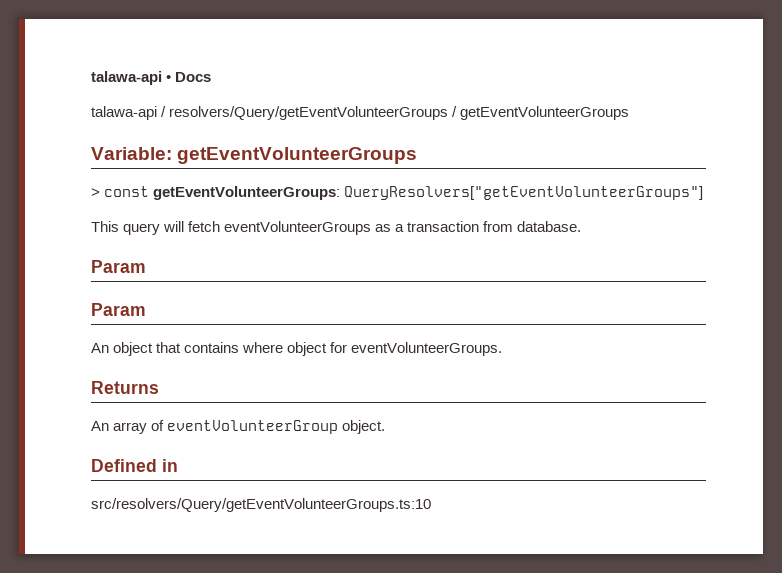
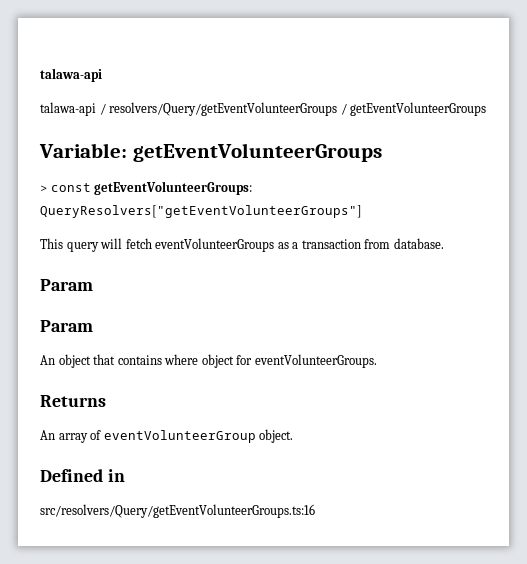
[91,71,212,85] talawa-api • Docs -> [40,68,102,82] talawa-api
[91,498,431,512] src/resolvers/Query/getEventVolunteerGroups.ts:10 -> [40,504,315,518] src/resolvers/Query/getEventVolunteerGroups.ts:16

